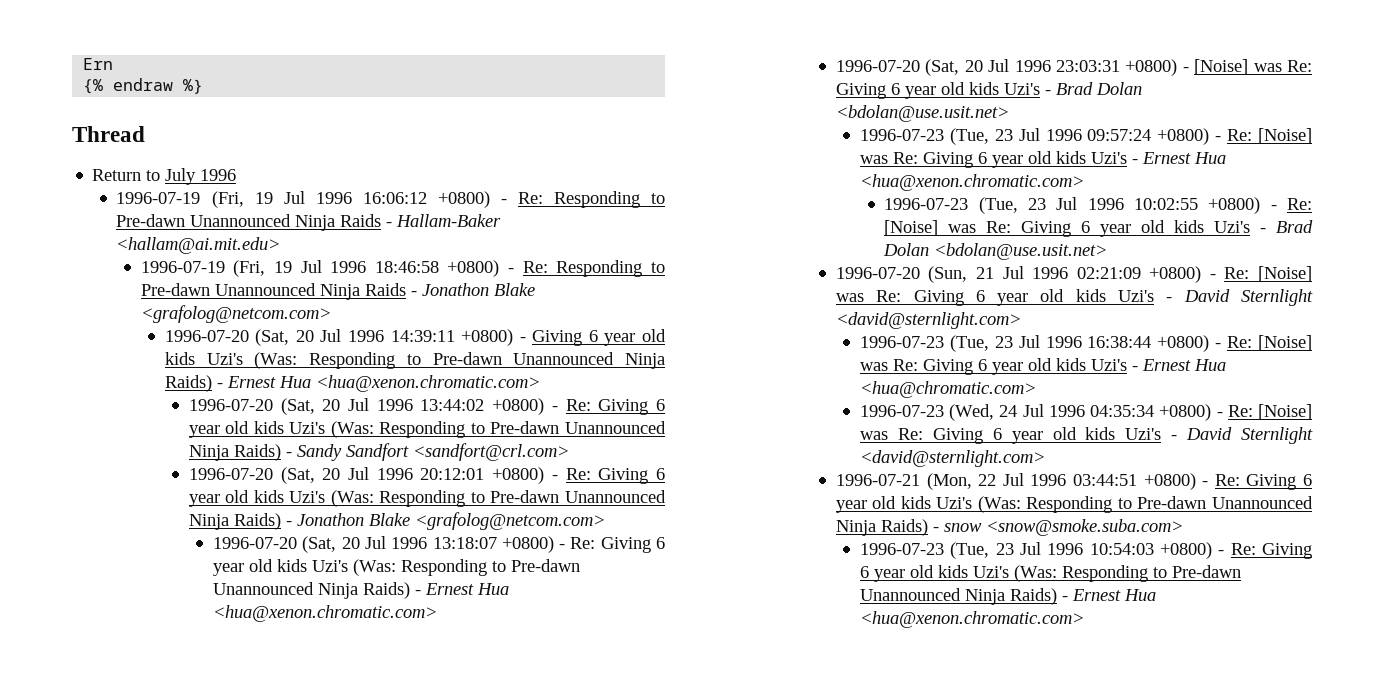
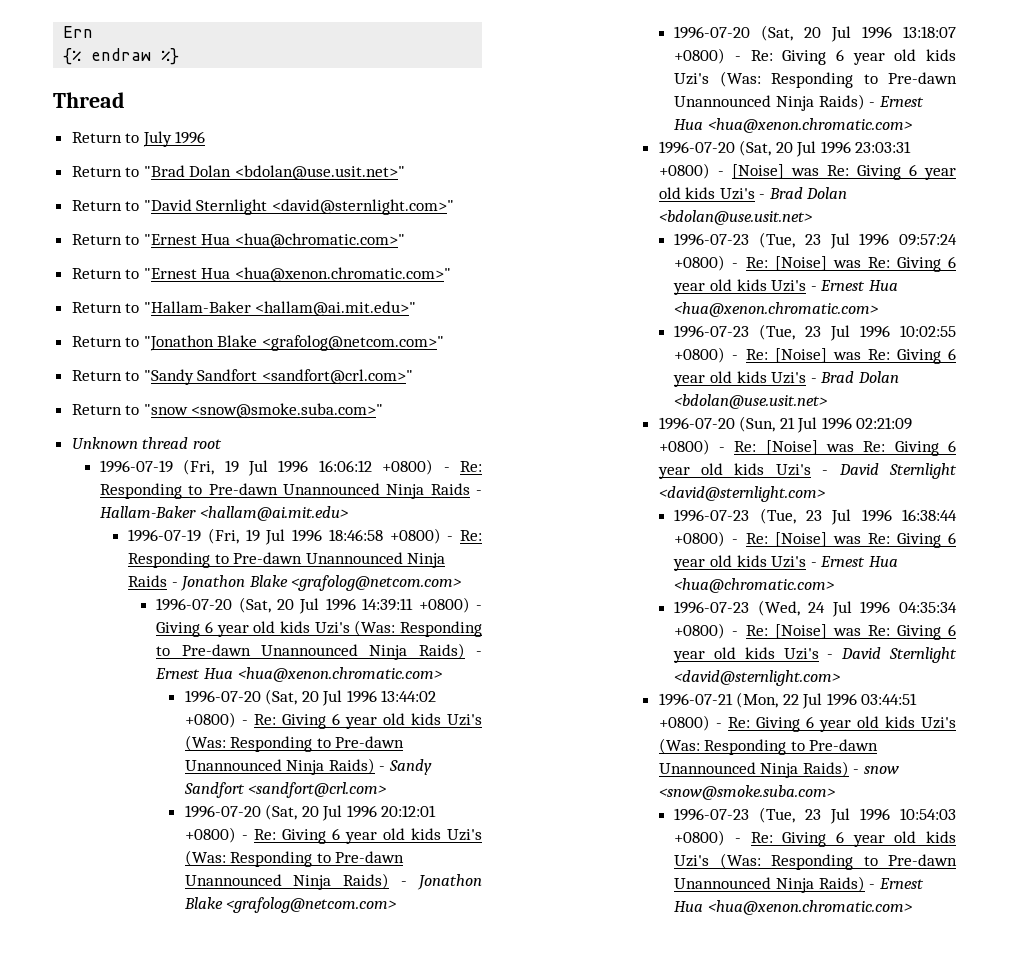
(237, 175) none -> [71,165,406,180] [71,199,455,215] [71,233,406,248] [71,267,452,282] [71,301,417,316] [71,335,445,351] [71,369,414,385] [71,403,384,418] [71,437,222,449] // Return to "Brad Dolan <bdolan@use.usit.net>" // Return to "David Sternlight <david@sternlight.com>" // Return to "Ernest Hua <hua@chromatic.com>" // Return to "Ernest Hua <hua@xenon.chromatic.com>" // Return to "Hallam-Baker <hallam@ai.mit.edu>" // Return to "Jonathon Blake <grafolog@netcom.com>" // Return to "Sandy Sandfort <sandfort@crl.com>" // Return to "snow <snow@smoke.suba.com>" // Unknown thread root

